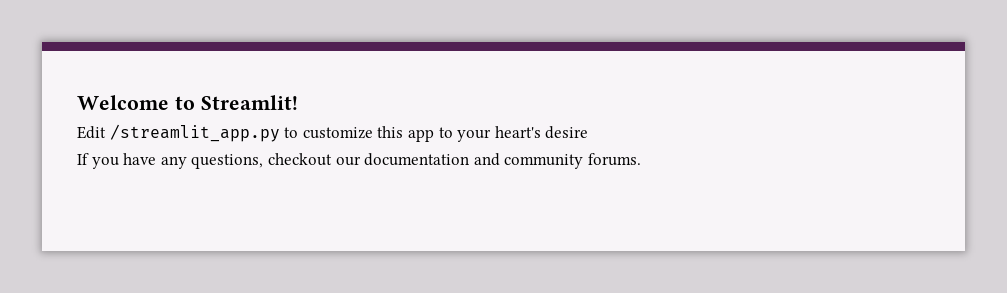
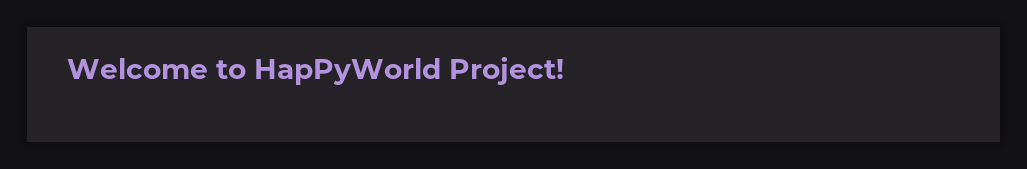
[200,95,298,110] [77,124,589,142] [77,153,641,169] Streamlit! // Edit /streamlit_app.py to customize this app to your heart's desire // If you have any questions, checkout our documentation and community forums. -> [254,57,564,85] HapPyWorld Project!

